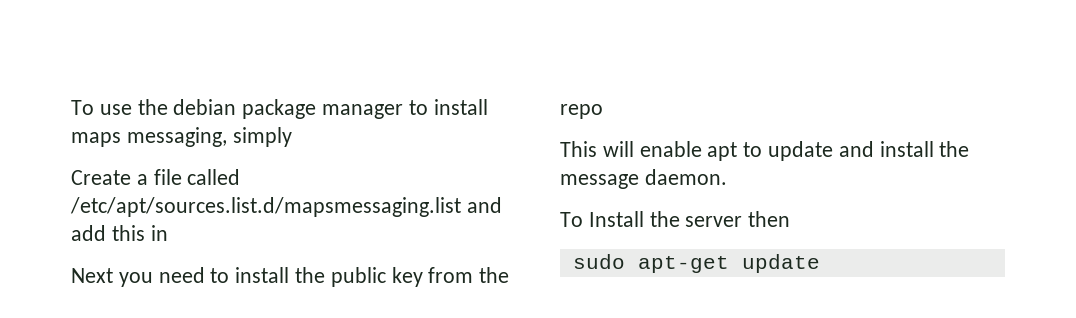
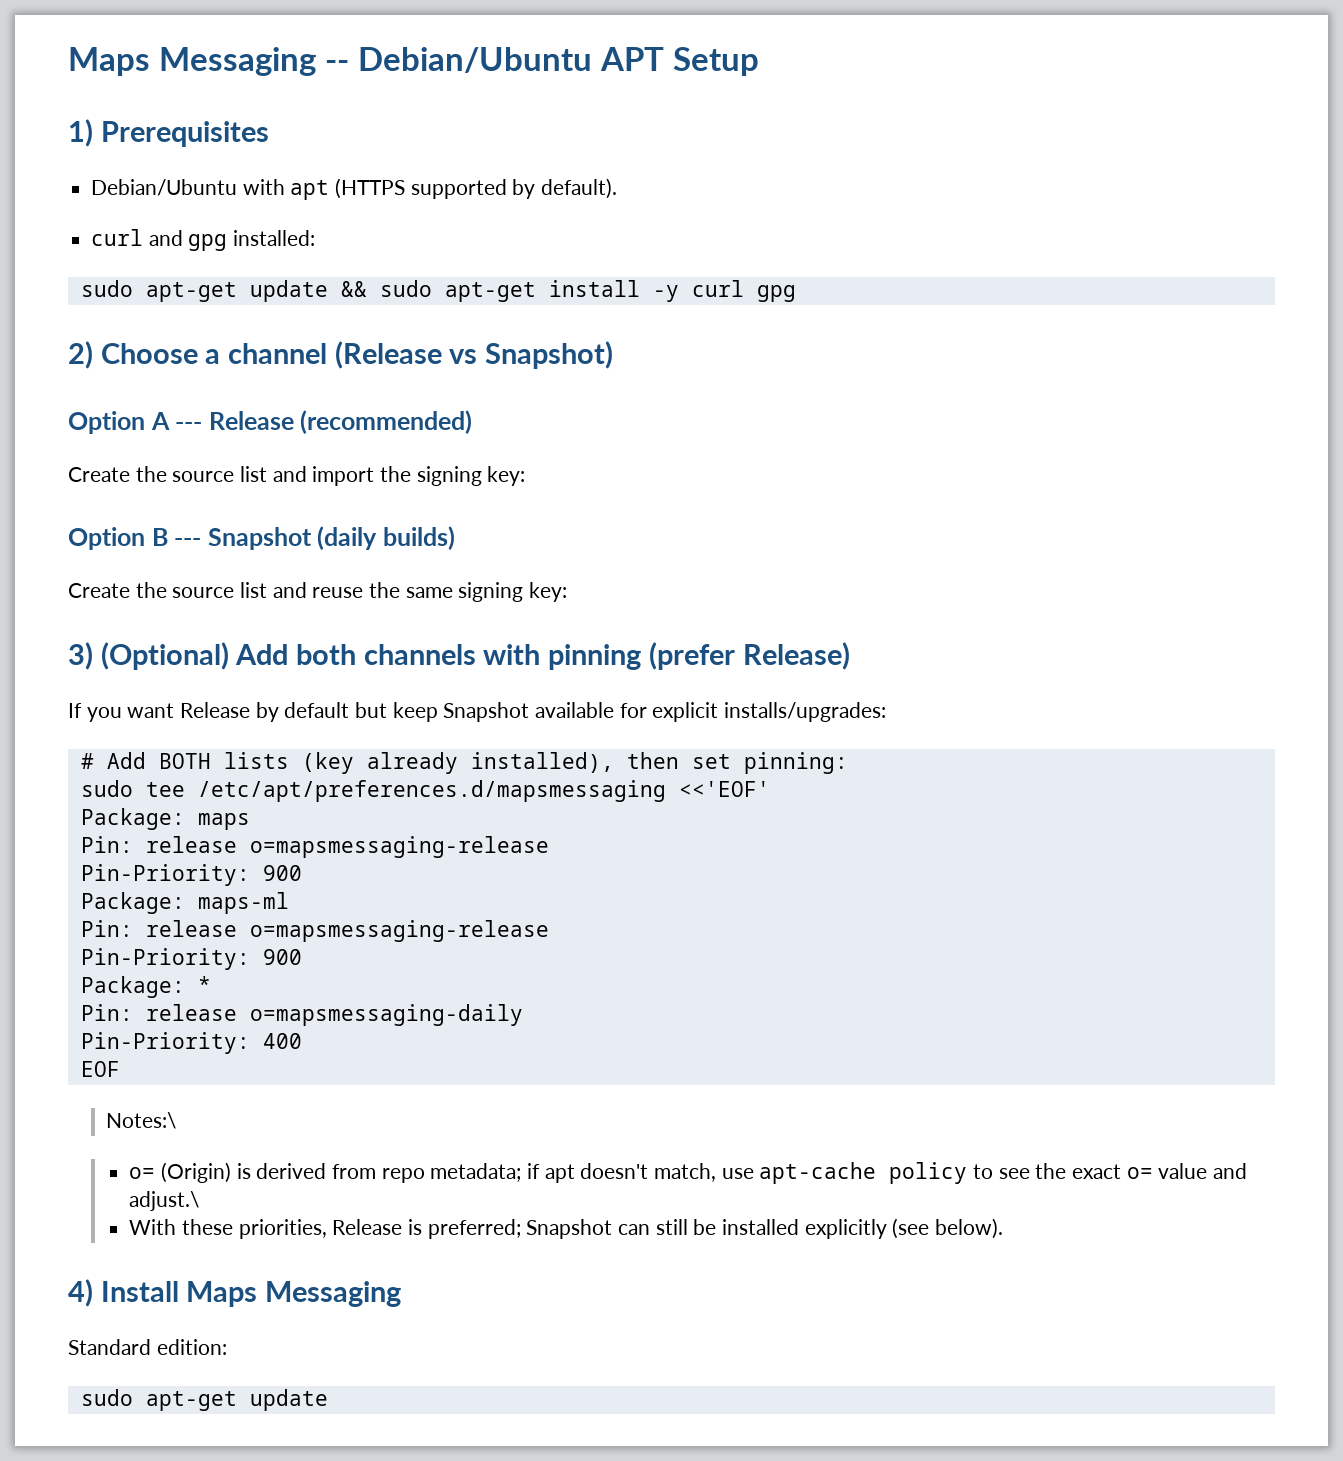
[71,99,488,119] [71,127,292,147] [71,169,241,185] [70,197,502,217] [71,225,168,241] [71,267,510,287] [560,104,603,119] [560,141,970,161] [560,169,727,189] [560,211,791,227] To use the debian package manager to install maps messaging, simply // Create a file called /etc/apt/sources.list.d/mapsmessaging.list and add this in // Next you need to install the public key from the repo // This will enable apt to update and install the message daemon. // To Install the server then -> [68,47,759,76] [68,119,269,147] [91,178,618,200] [91,229,316,251] [80,280,796,302] [68,341,614,369] [68,410,473,434] [68,466,526,486] [68,526,456,550] [68,582,568,602] [68,642,850,670] [68,702,887,722] [80,752,848,774] [80,780,770,802] [80,808,250,830] [80,836,549,858] [80,864,302,886] [80,892,289,914] [80,920,549,942] [80,948,302,970] [80,976,211,998] [80,1004,523,1026] [80,1032,302,1054] [80,1061,120,1077] [106,1112,177,1129] [129,1162,1247,1184] [129,1191,200,1211] [129,1218,1003,1239] [68,1279,402,1307] [68,1339,227,1355] Maps Messaging -- Debian/Ubuntu APT Setup // 1) Prerequisites // Debian/Ubuntu with apt (HTTPS supported by default). // curl and gpg installed: // sudo apt-get update && sudo apt-get install -y curl gpg // 2) Choose a channel (Release vs Snapshot) // Option A --- Release (recommended) // Create the source list and import the signing key: // Option B --- Snapshot (daily builds) // Create the source list and reuse the same signing key: // 3) (Optional) Add both channels with pinning (prefer Release) // If you want Release by default but keep Snapshot available for explicit installs/upgrades: // # Add BOTH lists (key already installed), then set pinning: // sudo tee /etc/apt/preferences.d/mapsmessaging <<'EOF' // Package: maps // Pin: release o=mapsmessaging-release // Pin-Priority: 900 // Package: maps-ml // Pin: release o=mapsmessaging-release // Pin-Priority: 900 // Package: * // Pin: release o=mapsmessaging-daily // Pin-Priority: 400 // EOF // Notes:\ // o= (Origin) is derived from repo metadata; if apt doesn't match, use apt-cache policy to see the exact o= value and adjust.\ // With these priorities, Release is preferred; Snapshot can still be installed explicitly (see below). // 4) Install Maps Messaging // Standard edition:

